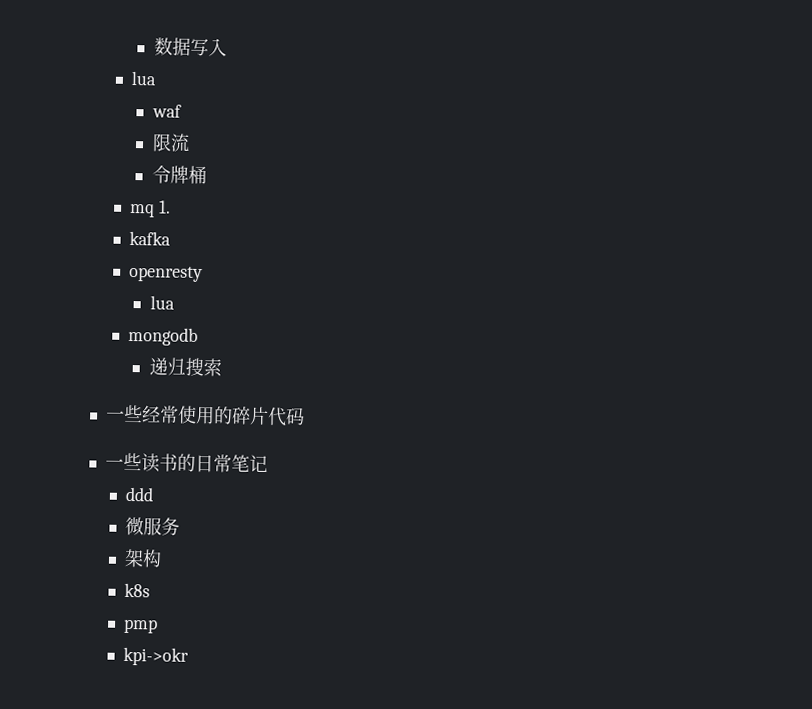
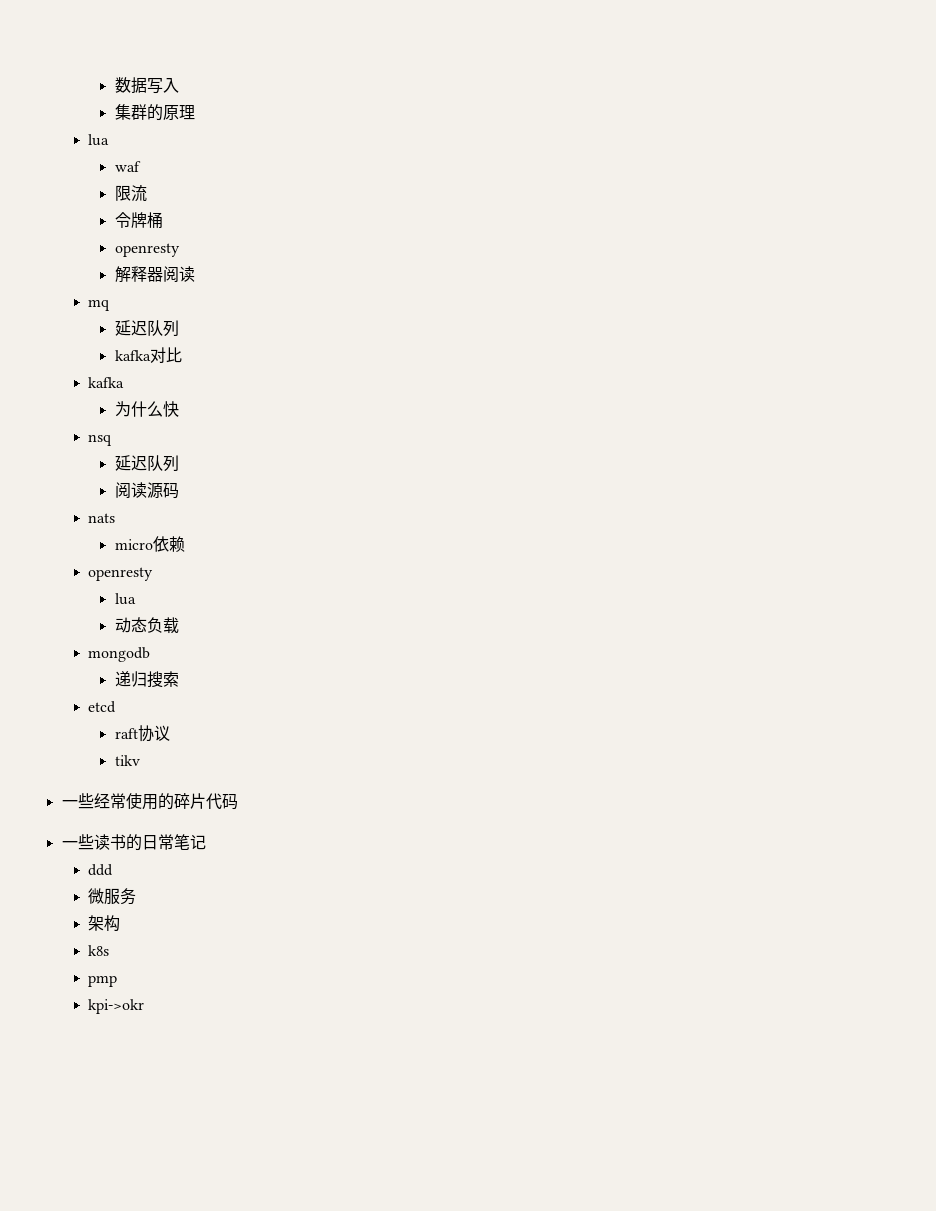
(227, 47) none -> [114,104,195,121] // 集群的原理
(207, 175) none -> [114,243,180,257] [114,266,195,283] // openresty // 解释器阅读
[159,200,172,214] [129,230,172,246] 1. // kafka -> [114,320,179,337] [114,347,182,363] [88,377,125,388] [114,401,179,417] [88,434,113,446] [114,455,179,472] [114,482,179,499] [88,513,116,523] [114,536,185,552] // 延迟队列 // kafka对比 // kafka // 为什么快 // nsq // 延迟队列 // 阅读源码 // nats // micro依赖
(175, 302) none -> [114,617,179,634] // 动态负载
(222, 367) none -> [88,701,117,713] [114,725,170,742] [114,755,140,766] // etcd // raft协议 // tikv

